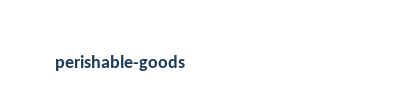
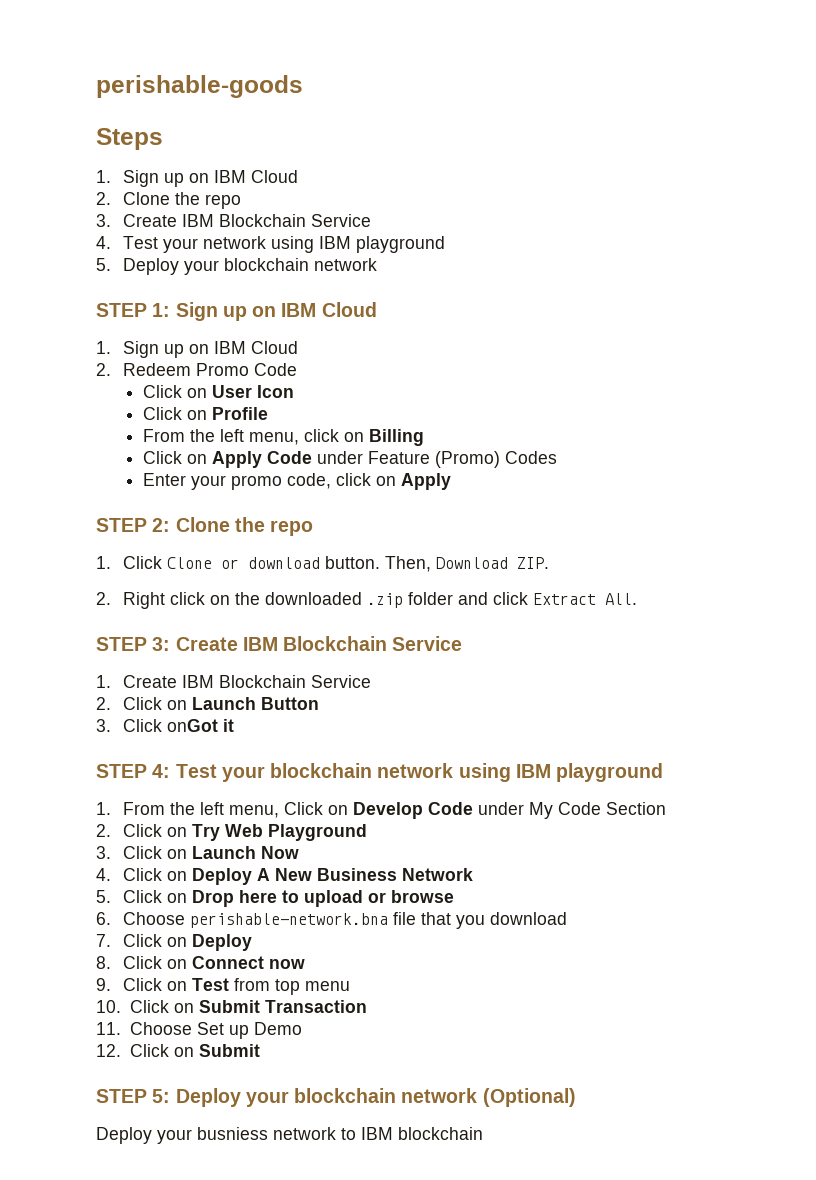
(185, 63) none -> [96,128,163,150] [96,170,299,187] [96,192,242,209] [96,214,372,227] [96,236,446,253] [96,258,378,275] [96,302,377,321] [96,341,299,358] [96,363,298,376] [142,385,294,398] [142,407,268,420] [142,429,424,446] [142,451,557,468] [142,473,451,490] [96,517,314,536] [96,556,550,572] [96,592,638,609] [96,636,463,651] [96,675,372,688] [96,697,320,710] [96,719,235,732] [96,763,664,782] [96,802,667,819] [96,824,368,841] [96,846,300,859] [96,868,474,885] [96,890,455,907] [96,912,568,929] [96,934,253,951] [96,956,306,969] [96,978,351,995] [96,1000,367,1013] [96,1022,302,1039] [96,1044,260,1057] [96,1088,576,1107] [96,1127,483,1144] // Steps // 1. Sign up on IBM Cloud // 2. Clone the repo // 3. Create IBM Blockchain Service // 4. Test your network using IBM playground // 5. Deploy your blockchain network // STEP 1: Sign up on IBM Cloud // 1. Sign up on IBM Cloud // 2. Redeem Promo Code // Click on User Icon // Click on Profile // From the left menu, click on Billing // Click on Apply Code under Feature (Promo) Codes // Enter your promo code, click on Apply // STEP 2: Clone the repo // 1. Click Clone or download button. Then, Download ZIP. // 2. Right click on the downloaded .zip folder and click Extract All. // STEP 3: Create IBM Blockchain Service // 1. Create IBM Blockchain Service // 2. Click on Launch Button // 3. Click onGot it // STEP 4: Test your blockchain network using IBM playground // 1. From the left menu, Click on Develop Code under My Code Section // 2. Click on Try Web Playground // 3. Click on Launch Now // 4. Click on Deploy A New Business Network // 5. Click on Drop here to upload or browse // 6. Choose perishable-network.bna file that you download // 7. Click on Deploy // 8. Click on Connect now // 9. Click on Test from top menu // 10. Click on Submit Transaction // 11. Choose Set up Demo // 12. Click on Submit // STEP 5: Deploy your blockchain network (Optional) // Deploy your busniess network to IBM blockchain

